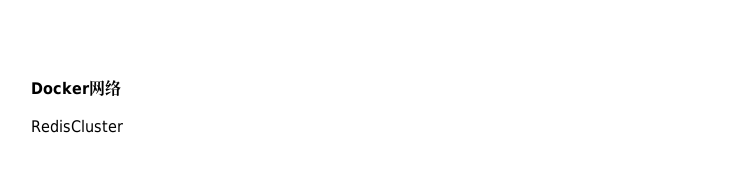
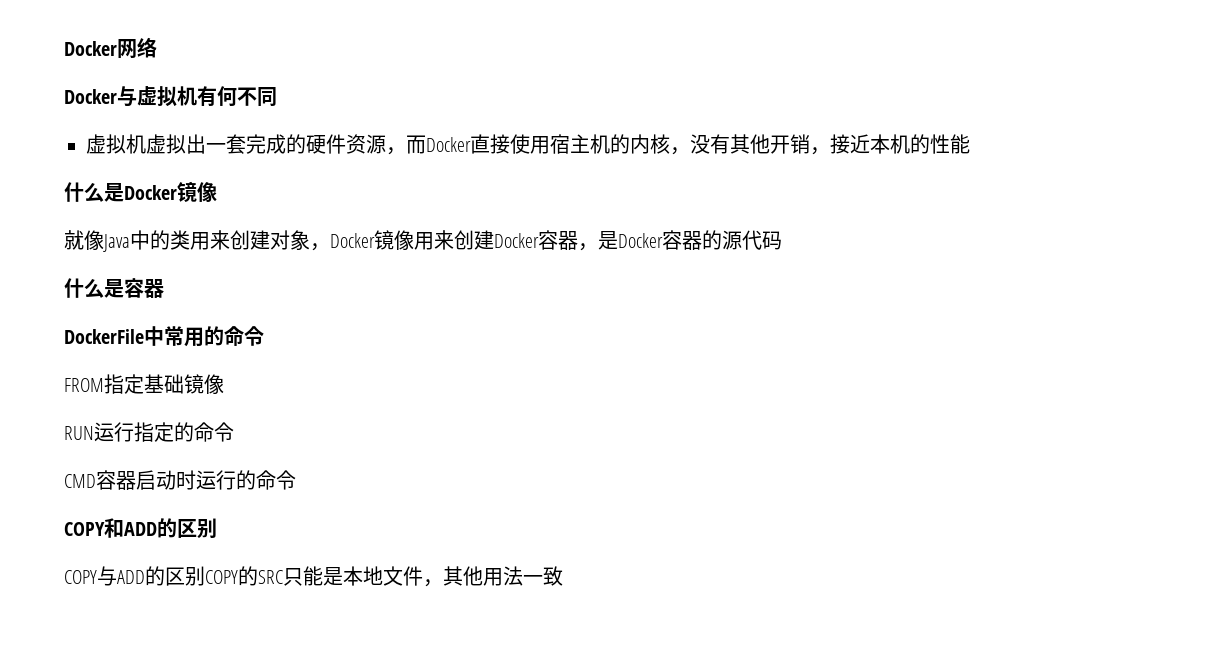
[31,119,123,133] RedisCluster -> [64,86,277,107] [86,134,970,155] [64,181,217,203] [64,230,782,252] [64,278,164,298] [64,326,264,347] [64,374,224,394] [64,422,234,442] [64,470,296,490] [64,518,217,539] [64,566,563,587] Docker与虚拟机有何不同 // 虚拟机虚拟出一套完成的硬件资源，而Docker直接使用宿主机的内核，没有其他开销，接近本机的性能 // 什么是Docker镜像 // 就像Java中的类用来创建对象，Docker镜像用来创建Docker容器，是Docker容器的源代码 // 什么是容器 // DockerFile中常用的命令 // FROM指定基础镜像 // RUN运行指定的命令 // CMD容器启动时运行的命令 // COPY和ADD的区别 // COPY与ADD的区别COPY的SRC只能是本地文件，其他用法一致

